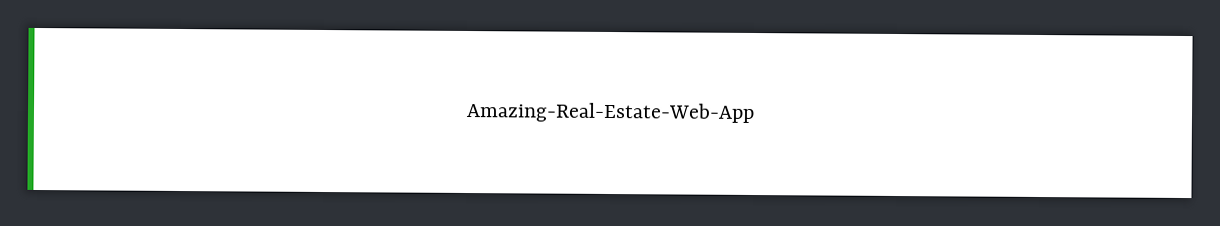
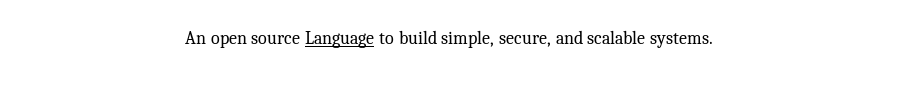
[465,101,755,124] Amazing-Real-Estate-Web-App -> [184,30,714,48] An open source Language to build simple, secure, and scalable systems.

